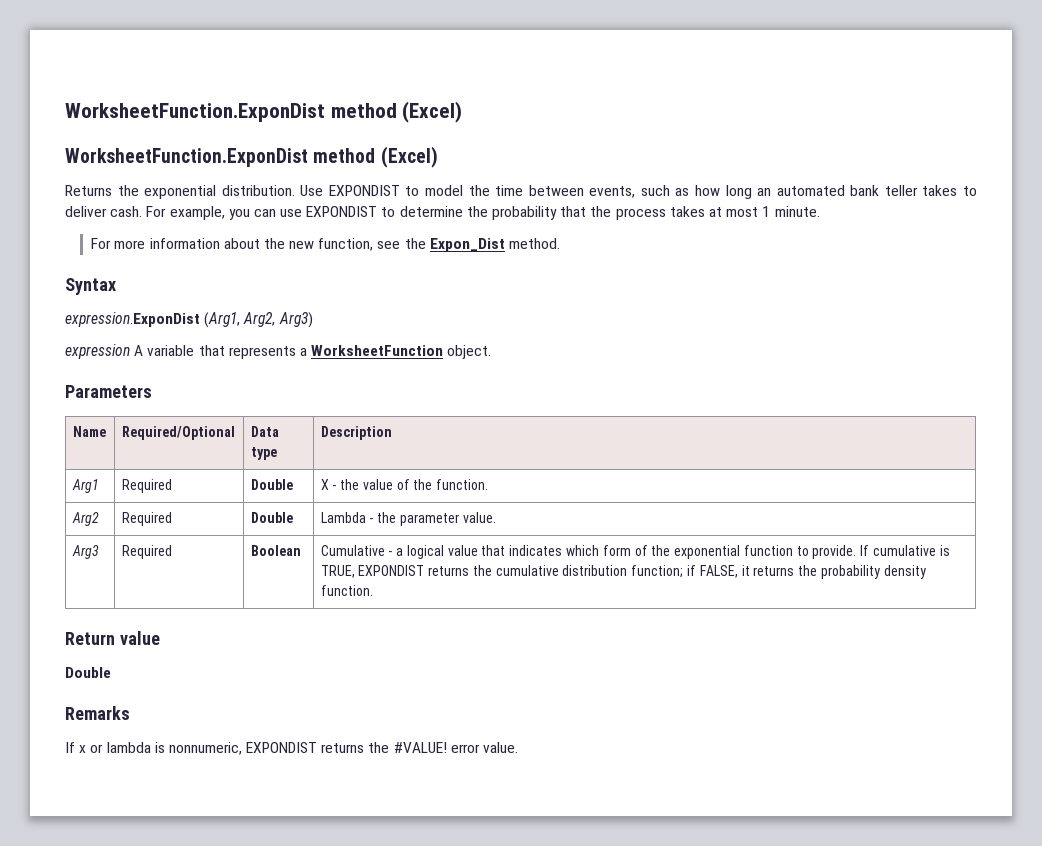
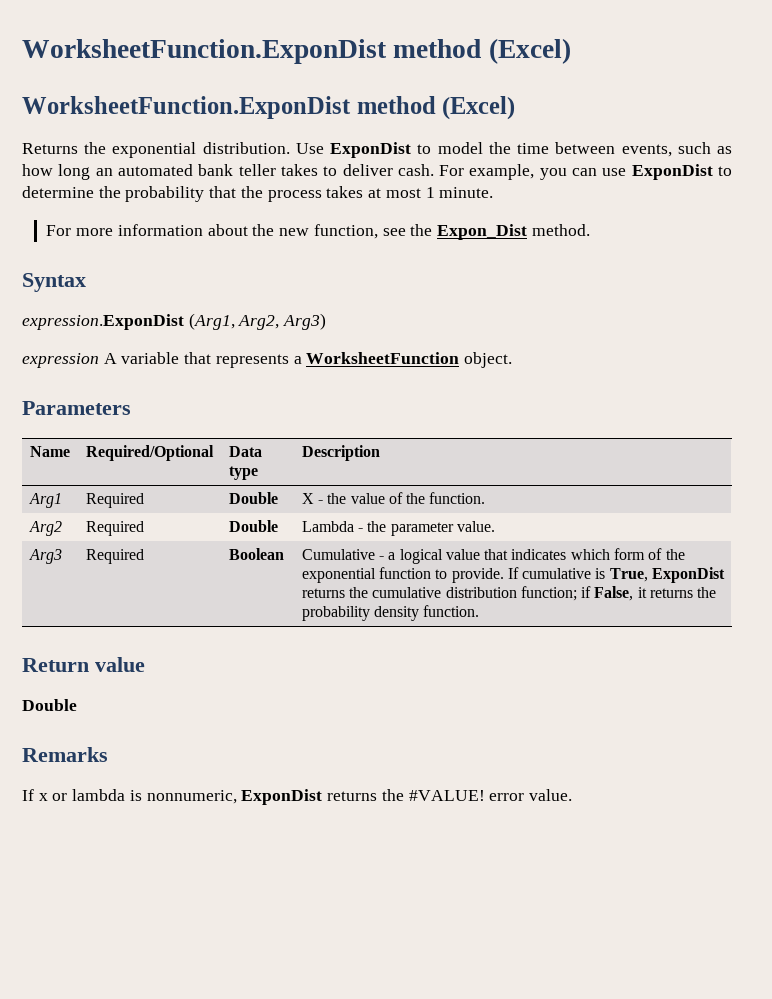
[328,185,400,196] EXPONDIST -> [330,142,412,158] ExponDist
[306,206,378,217] EXPONDIST -> [631,164,713,180] ExponDist
[320,565,425,578] TRUE, EXPONDIST -> [609,567,726,583] True, ExponDist
[699,565,738,578] FALSE, -> [594,586,634,601] False,
[246,742,318,753] EXPONDIST -> [241,789,323,805] ExponDist

